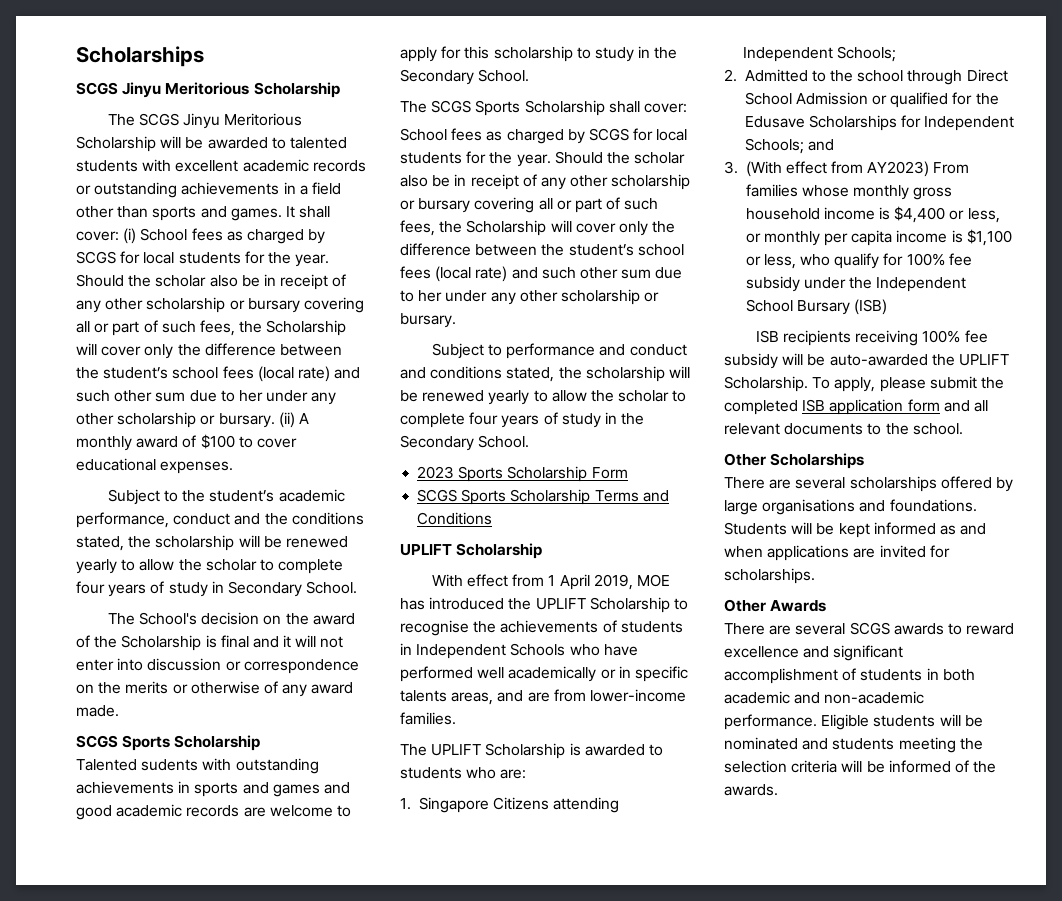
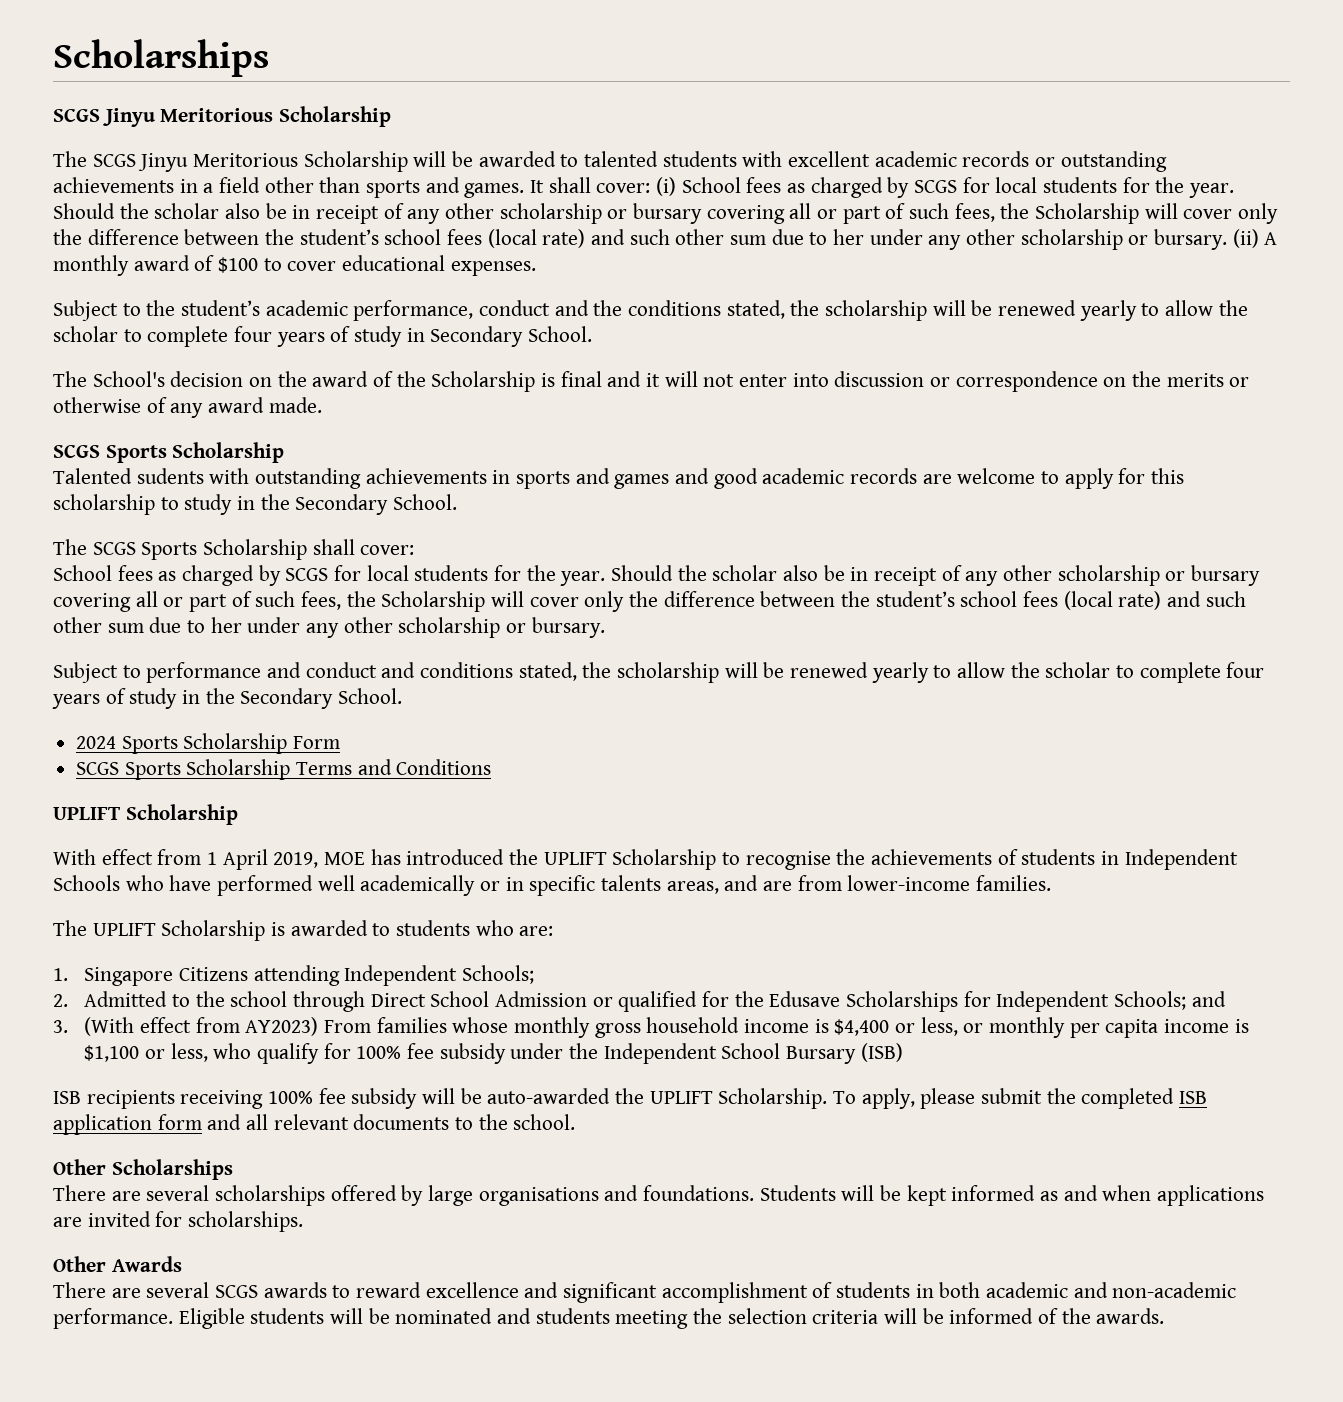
[417,466,455,479] 2023 -> [76,736,117,749] 2024

